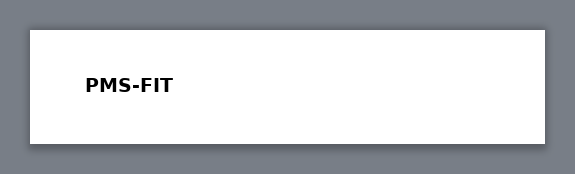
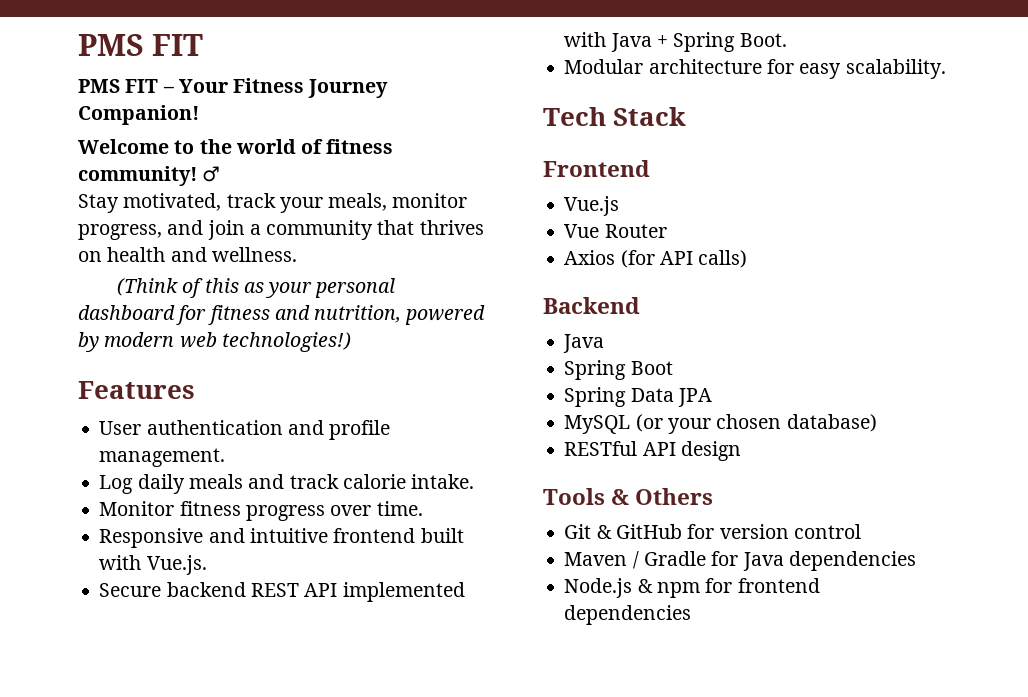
[85,78,173,92] PMS-FIT -> [78,34,204,56] [78,78,389,98] [78,105,199,125] [78,139,394,154] [78,166,221,186] [78,193,468,213] [78,220,484,240] [78,247,297,262] [117,278,396,298] [78,305,486,325] [78,332,351,352] [78,381,195,399] [99,420,391,440] [99,448,226,467] [99,474,475,494] [99,501,423,521] [99,528,464,548] [99,555,207,575] [99,582,465,602] [564,32,787,52] [564,59,946,79] [543,107,687,126] [543,160,650,177] [564,196,620,216] [564,224,667,238] [564,250,748,268] [543,297,640,314] [563,334,605,353] [564,360,673,380] [564,387,712,407] [564,414,877,434] [564,441,741,461] [543,488,714,505] [564,524,861,539] [564,551,916,571] [564,578,820,598] [564,605,692,625] PMS FIT // PMS FIT – Your Fitness Journey Companion! // Welcome to the world of fitness community! ♂ // Stay motivated, track your meals, monitor progress, and join a community that thrives on health and wellness. // (Think of this as your personal dashboard for fitness and nutrition, powered by modern web technologies!) // Features // User authentication and profile management. // Log daily meals and track calorie intake. // Monitor fitness progress over time. // Responsive and intuitive frontend built with Vue.js. // Secure backend REST API implemented with Java + Spring Boot. // Modular architecture for easy scalability. // Tech Stack // Frontend // Vue.js // Vue Router // Axios (for API calls) // Backend // Java // Spring Boot // Spring Data JPA // MySQL (or your chosen database) // RESTful API design // Tools & Others // Git & GitHub for version control // Maven / Gradle for Java dependencies // Node.js & npm for frontend dependencies

